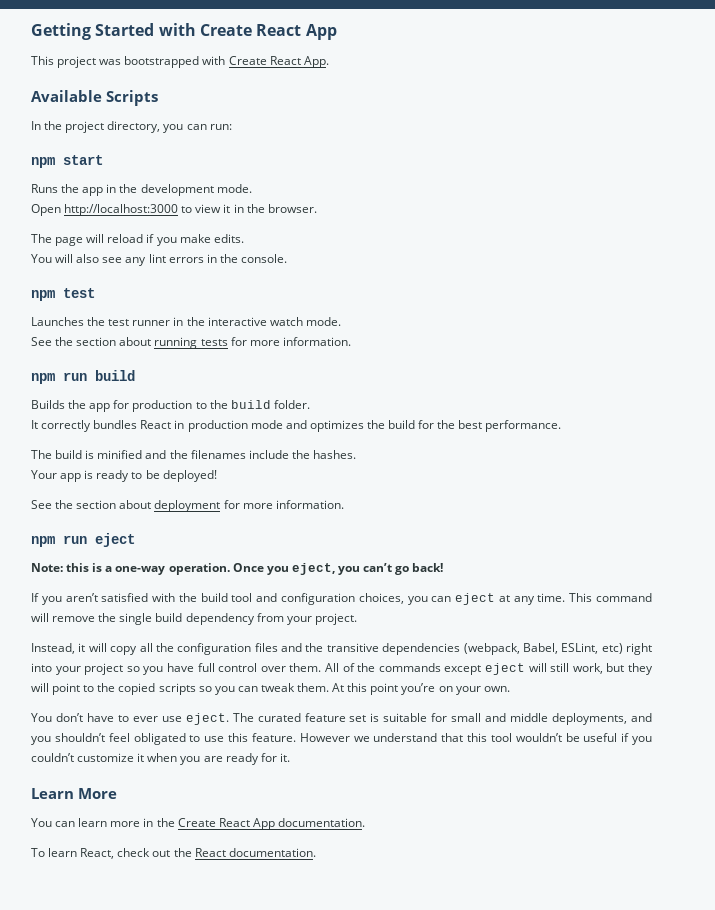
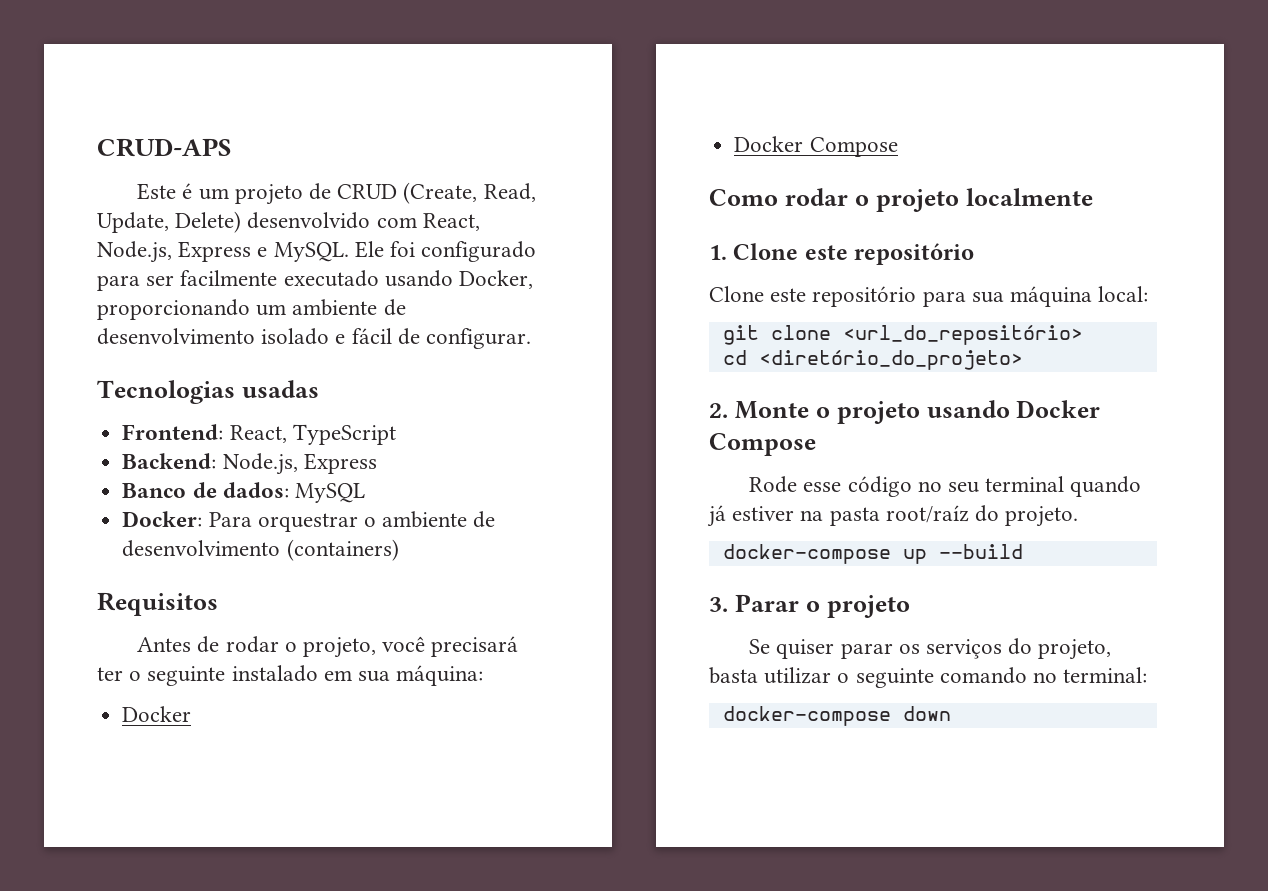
[31,23,337,40] [31,56,329,68] [31,90,158,106] [31,121,232,133] [31,155,103,168] [31,184,252,196] [31,204,317,216] [31,234,244,246] [31,254,287,266] [31,288,95,301] [31,317,341,326] [31,337,351,349] [31,370,135,384] [31,400,310,412] [31,420,562,432] [31,450,356,459] [31,470,217,482] [31,500,344,512] [31,533,135,547] [31,563,444,575] [31,593,652,605] [31,613,357,625] [31,643,652,655] [31,663,654,675] [31,683,510,695] [31,713,653,725] [31,733,652,745] [31,753,290,765] [31,788,117,799] [31,818,365,830] [31,848,316,859] Getting Started with Create React App // This project was bootstrapped with Create React App. // Available Scripts // In the project directory, you can run: // npm start // Runs the app in the development mode. // Open http://localhost:3000 to view it in the browser. // The page will reload if you make edits. // You will also see any lint errors in the console. // npm test // Launches the test runner in the interactive watch mode. // See the section about running tests for more information. // npm run build // Builds the app for production to the build folder. // It correctly bundles React in production mode and optimizes the build for the best performance. // The build is minified and the filenames include the hashes. // Your app is ready to be deployed! // See the section about deployment for more information. // npm run eject // Note: this is a one-way operation. Once you eject, you can’t go back! // If you aren’t satisfied with the build tool and configuration choices, you can eject at any time. This command will remove the single build dependency from your project. // Instead, it will copy all the configuration files and the transitive dependencies (webpack, Babel, ESLint, etc) right into your project so you have full control over them. All of the commands except eject will still work, but they will point to the copied scripts so you can tweak them. At this point you’re on your own. // You don’t have to ever use eject. The curated feature set is suitable for small and middle deployments, and you shouldn’t feel obligated to use this feature. However we understand that this tool wouldn’t be useful if you couldn’t customize it when you are ready for it. // Learn More // You can learn more in the Create React App documentation. // To learn React, check out the React documentation. -> [97,138,231,157] [137,182,536,205] [97,211,480,233] [97,241,537,263] [97,270,534,291] [97,299,406,320] [97,328,532,349] [97,380,319,404] [122,424,396,445] [122,453,377,475] [122,482,365,503] [122,511,496,532] [122,539,399,561] [97,592,218,616] [137,636,519,658] [97,665,484,686] [122,706,192,722] [734,136,898,157] [709,188,1093,212] [709,243,975,265] [709,286,1149,307] [722,325,1083,345] [722,350,1023,370] [709,400,1101,424] [709,433,816,456] [749,476,1142,497] [707,505,1079,527] [722,544,1023,564] [709,594,910,618] [749,638,1112,660] [709,667,1148,688] [722,706,951,726] CRUD-APS // Este é um projeto de CRUD (Create, Read, Update, Delete) desenvolvido com React, Node.js, Express e MySQL. Ele foi configurado para ser facilmente executado usando Docker, proporcionando um ambiente de desenvolvimento isolado e fácil de configurar. // Tecnologias usadas // Frontend: React, TypeScript // Backend: Node.js, Express // Banco de dados: MySQL // Docker: Para orquestrar o ambiente de desenvolvimento (containers) // Requisitos // Antes de rodar o projeto, você precisará ter o seguinte instalado em sua máquina: // Docker // Docker Compose // Como rodar o projeto localmente // 1. Clone este repositório // Clone este repositório para sua máquina local: // git clone <url_do_repositório> // cd <diretório_do_projeto> // 2. Monte o projeto usando Docker Compose // Rode esse código no seu terminal quando já estiver na pasta root/raíz do projeto. // docker-compose up --build // 3. Parar o projeto // Se quiser parar os serviços do projeto, basta utilizar o seguinte comando no terminal: // docker-compose down

